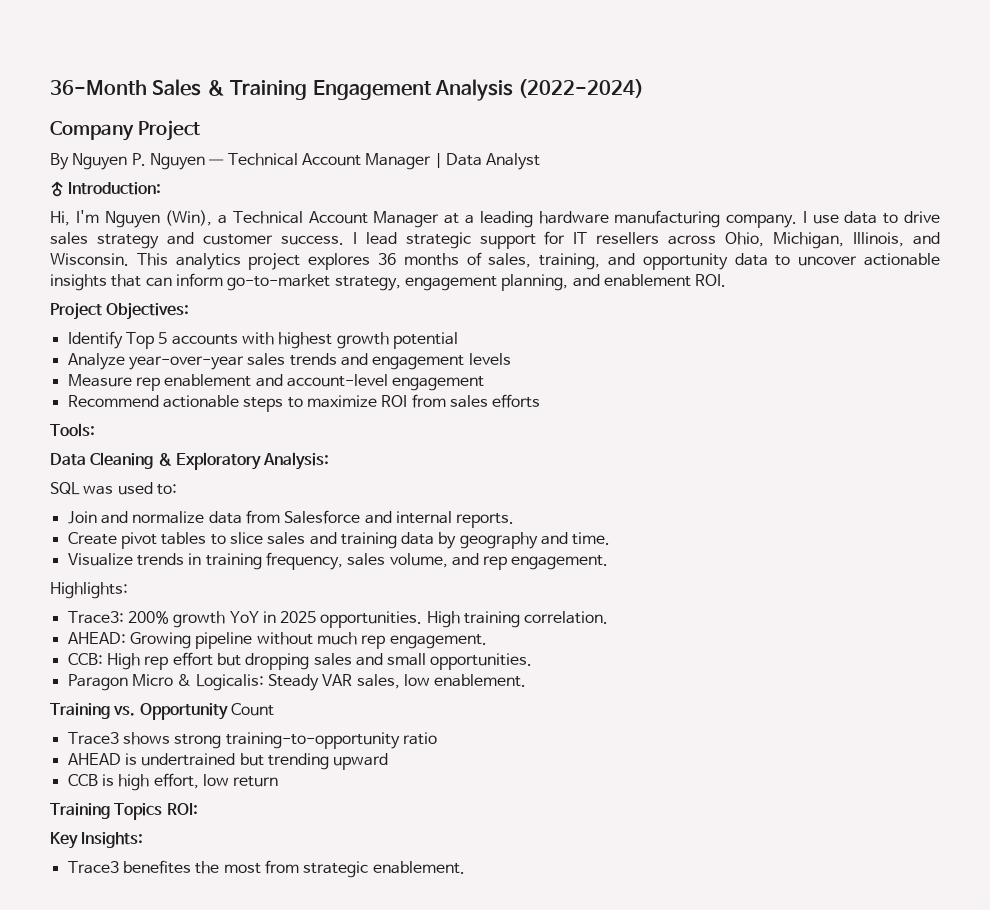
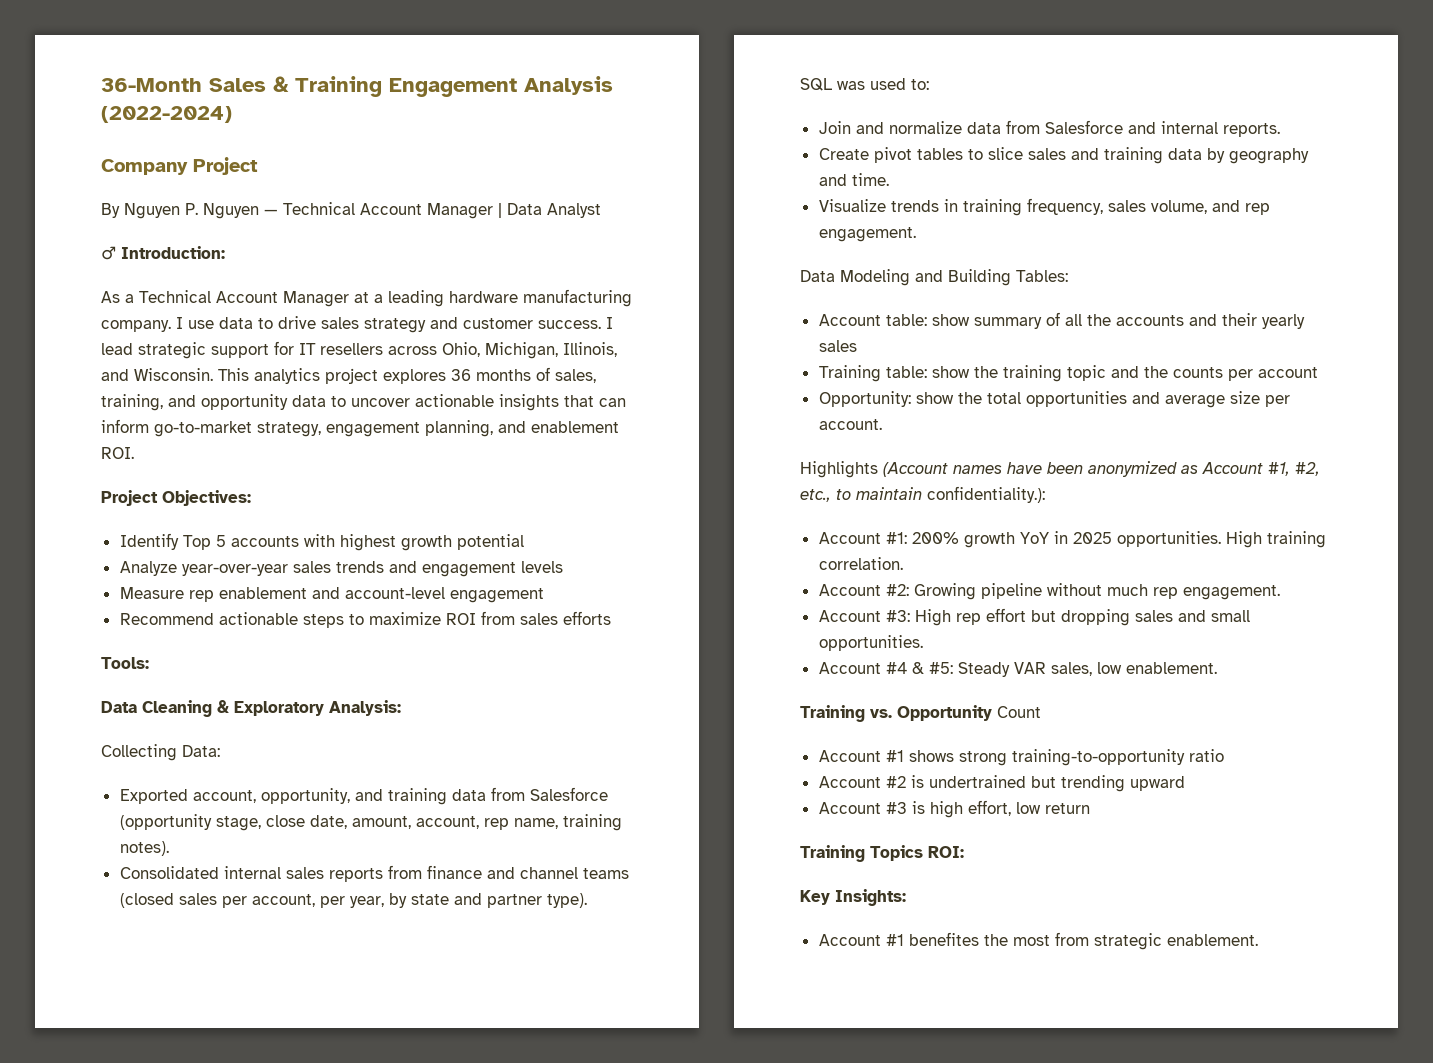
[50,210,213,228] Hi, I'm Nguyen (Win), -> [101,291,120,303] As
(330, 461) none -> [101,744,220,761] [119,787,608,805] [119,814,622,831] [119,841,169,856] [119,865,629,882] [119,893,587,908] // Collecting Data: // Exported account, opportunity, and training data from Salesforce (opportunity stage, close date, amount, account, rep name, training notes). // Consolidated internal sales reports from finance and channel teams (closed sales per account, per year, by state and partner type).
[50,582,128,599] [67,611,124,624] Highlights: // Trace3: -> [800,269,1068,286] [818,312,1305,329] [818,340,857,352] [818,365,1318,382] [818,391,1290,408] [818,419,882,430] [800,461,1320,478] [800,486,1045,503] [818,532,907,544] Data Modeling and Building Tables: // Account table: show summary of all the accounts and their yearly sales // Training table: show the training topic and the counts per account // Opportunity: show the total opportunities and average size per account. // Highlights (Account names have been anonymized as Account #1, #2, etc., to maintain confidentiality.): // Account #1:
[67,632,126,644] AHEAD: -> [818,584,909,596] Account #2:
[67,653,103,665] CCB: -> [818,610,910,622] Account #3:
[67,674,264,691] Paragon Micro & Logicalis: -> [818,662,953,674] Account #4 & #5:
[67,732,119,745] Trace3 -> [818,750,904,762] Account #1
[67,753,121,765] AHEAD -> [818,776,906,788] Account #2
[67,774,98,786] CCB -> [818,802,907,814] Account #3
[67,861,119,874] Trace3 -> [818,934,904,946] Account #1

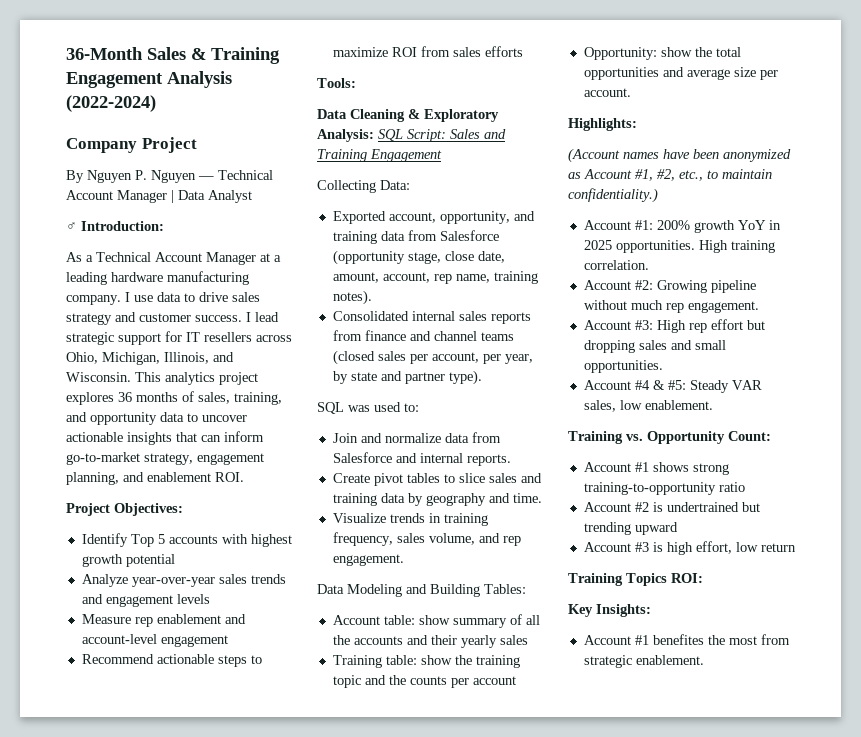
(401, 708) none -> [378,129,506,142] [317,149,442,162] SQL Script: Sales and Training Engagement
[800,461,878,478] Highlights -> [568,118,637,131] Highlights: //
[927,486,1045,503] confidentiality.): -> [568,188,658,203] confidentiality.)
[997,706,1041,718] Count -> [728,431,771,441] Count:

